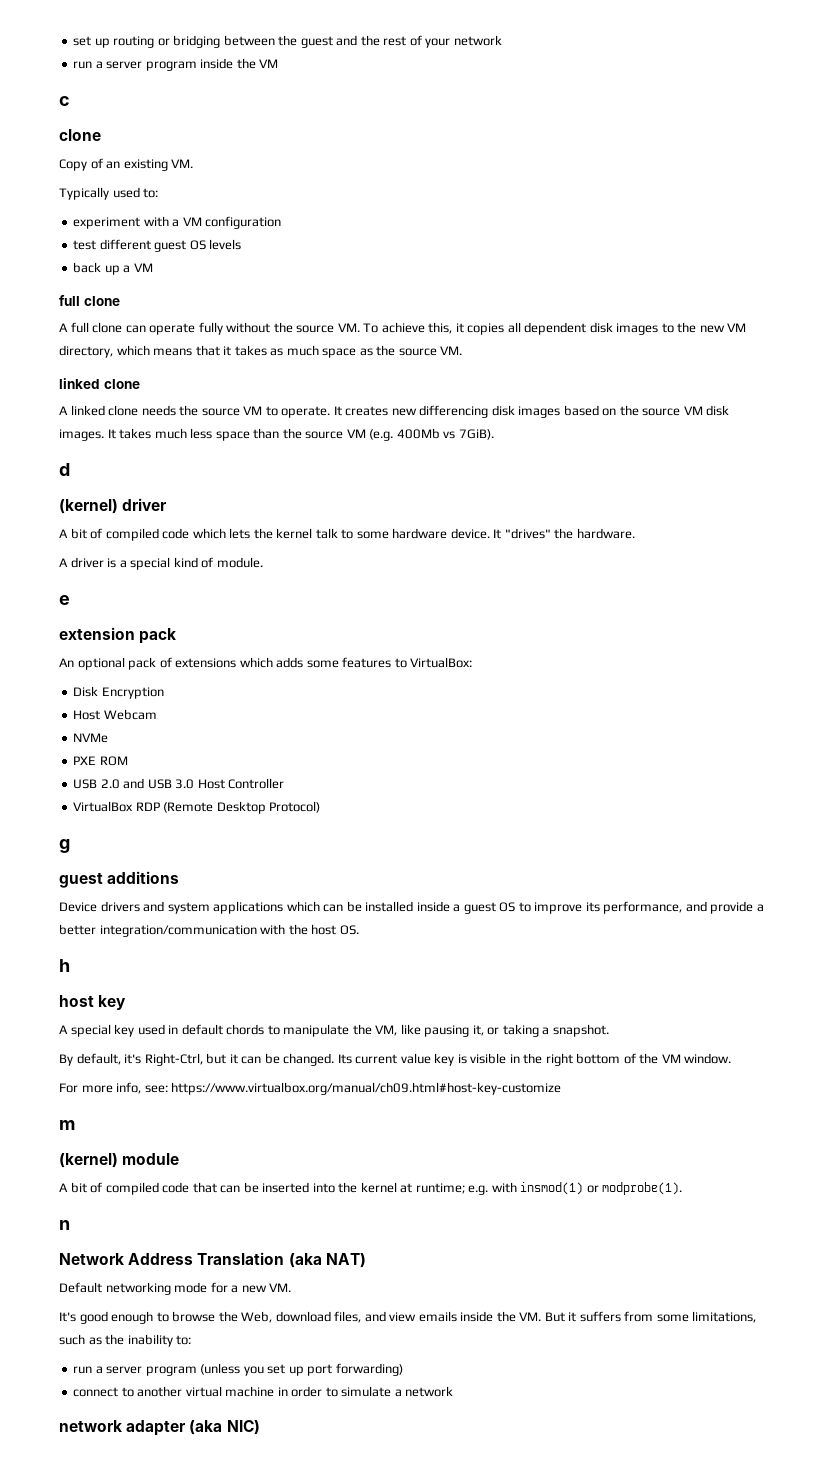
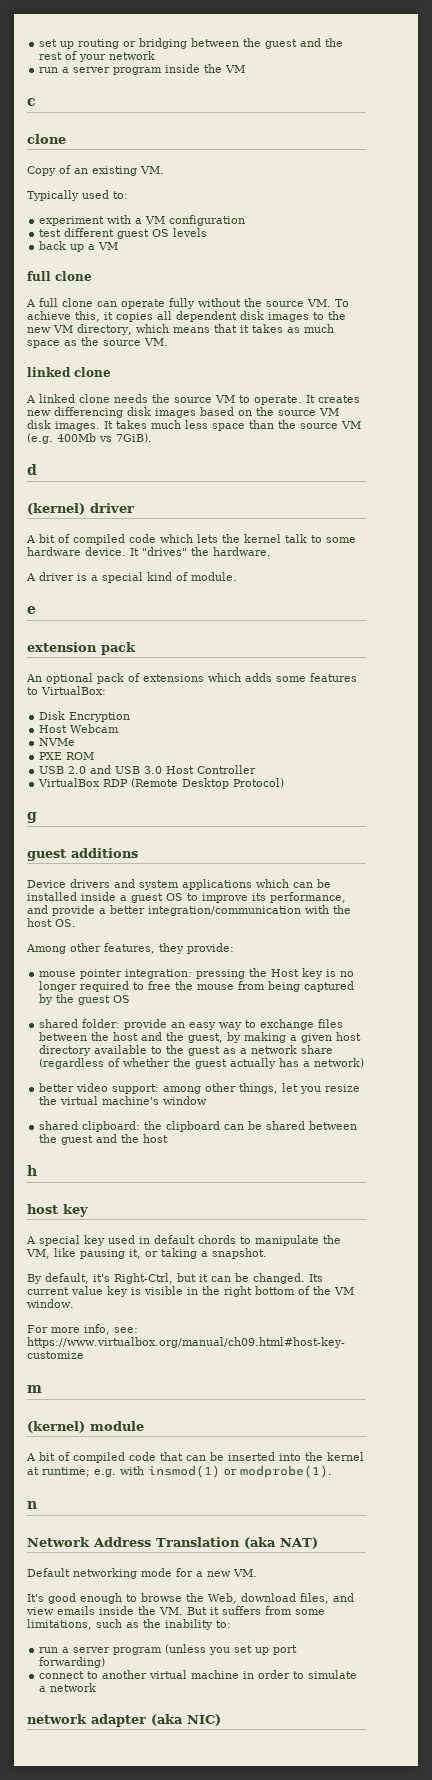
(359, 930) none -> [26,943,234,954] [39,968,355,979] [39,981,355,992] [39,994,131,1005] [39,1019,344,1030] [39,1032,362,1043] [39,1045,334,1056] [39,1058,365,1069] [39,1083,361,1094] [39,1096,208,1105] [39,1121,358,1132] [39,1134,169,1145] // Among other features, they provide: // mouse pointer integration: pressing the Host key is no longer required to free the mouse from being captured by the guest OS // shared folder: provide an easy way to exchange files between the host and the guest, by making a given host directory available to the guest as a network share (regardless of whether the guest actually has a network) // better video support: among other things, let you resize the virtual machine's window // shared clipboard: the clipboard can be shared between the guest and the host

